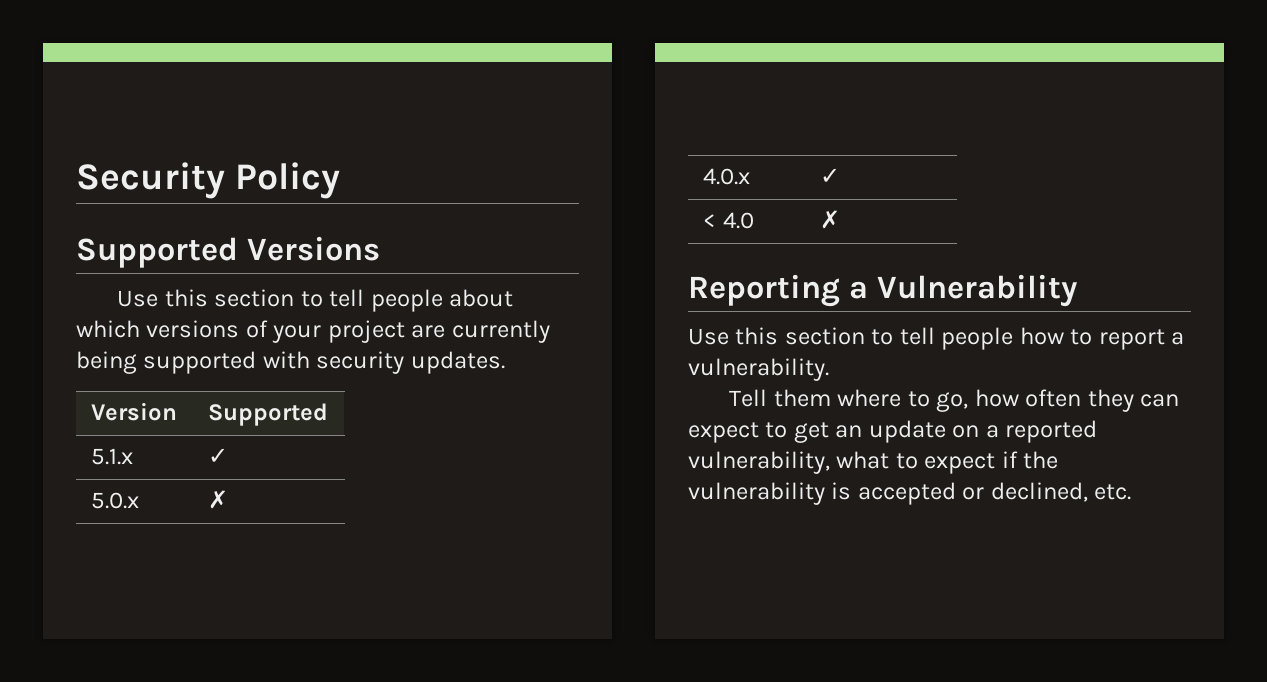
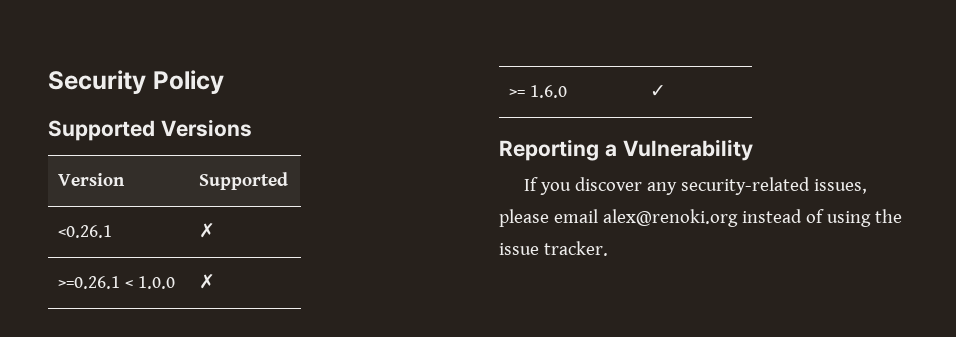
[117,289,514,312] [76,320,550,343] [76,351,505,374] [91,402,178,421] [208,403,329,426] [91,448,134,465] [208,448,229,464] [91,492,140,509] [208,490,229,509] [703,168,751,185] [820,168,841,184] [703,212,754,229] [820,210,841,229] [688,274,1077,307] [688,327,1185,350] [688,358,829,381] [729,389,1180,412] [688,420,1098,443] [688,451,1059,474] [688,482,1132,505] // Use this section to tell people about which versions of your project are currently being supported with security updates. // Version | Supported // 5.1.x | ✓ // 5.0.x | ✗ // 4.0.x | ✓ // < 4.0 | ✗ // Reporting a Vulnerability // Use this section to tell people how to report a vulnerability. // Tell them where to go, how often they can expect to get an update on a reported vulnerability, what to expect if the vulnerability is accepted or declined, etc. -> [58,173,126,186] [199,172,289,190] [58,225,113,238] [199,223,216,238] [58,276,176,289] [199,274,216,289] [509,85,568,98] [650,85,667,97] [499,139,753,161] [524,177,868,195] [499,209,902,227] [499,241,608,256] // Version | Supported // <0.26.1 | ✗ // >=0.26.1 < 1.0.0 | ✗ // >= 1.6.0 | ✓ // Reporting a Vulnerability // If you discover any security-related issues, please email alex@renoki.org instead of using the issue tracker.

